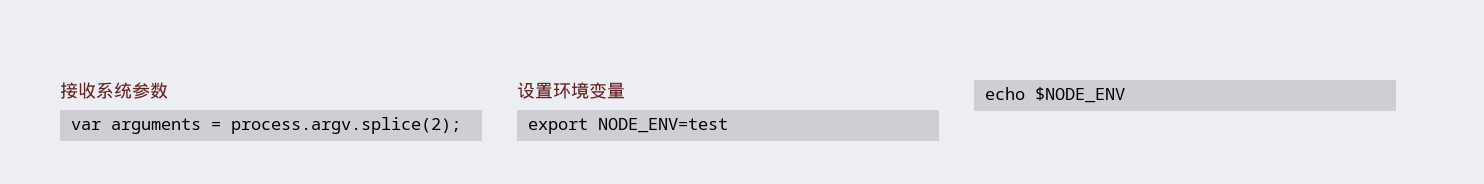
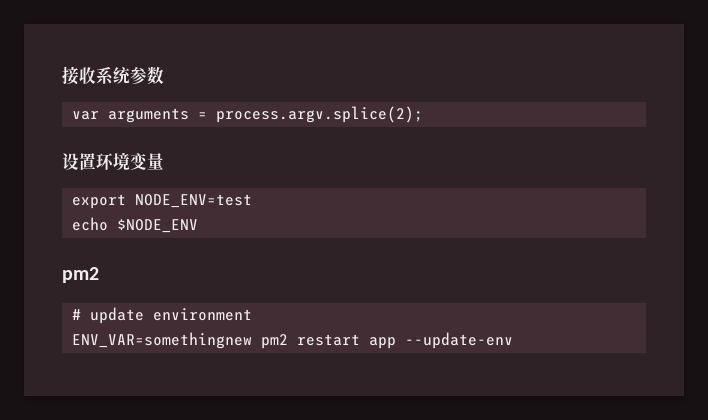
(1125, 95) none -> [62,267,99,283] [71,307,252,324] [71,332,513,349] // pm2 // # update environment // ENV_VAR=somethingnew pm2 restart app --update-env

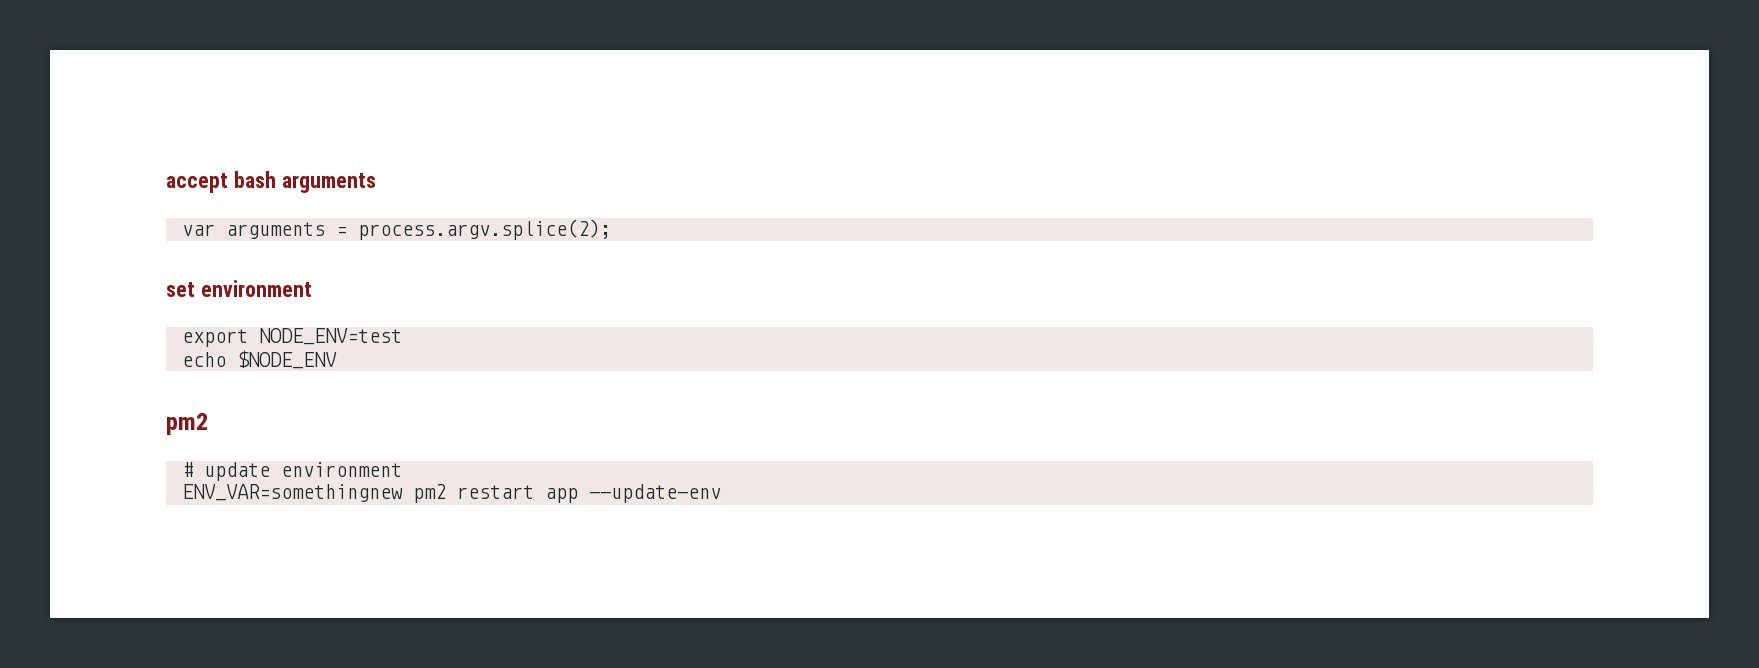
[62,66,164,85] 接收系统参数 -> [166,171,376,193] accept bash arguments
[62,152,164,171] 设置环境变量 -> [166,280,312,297] set environment

